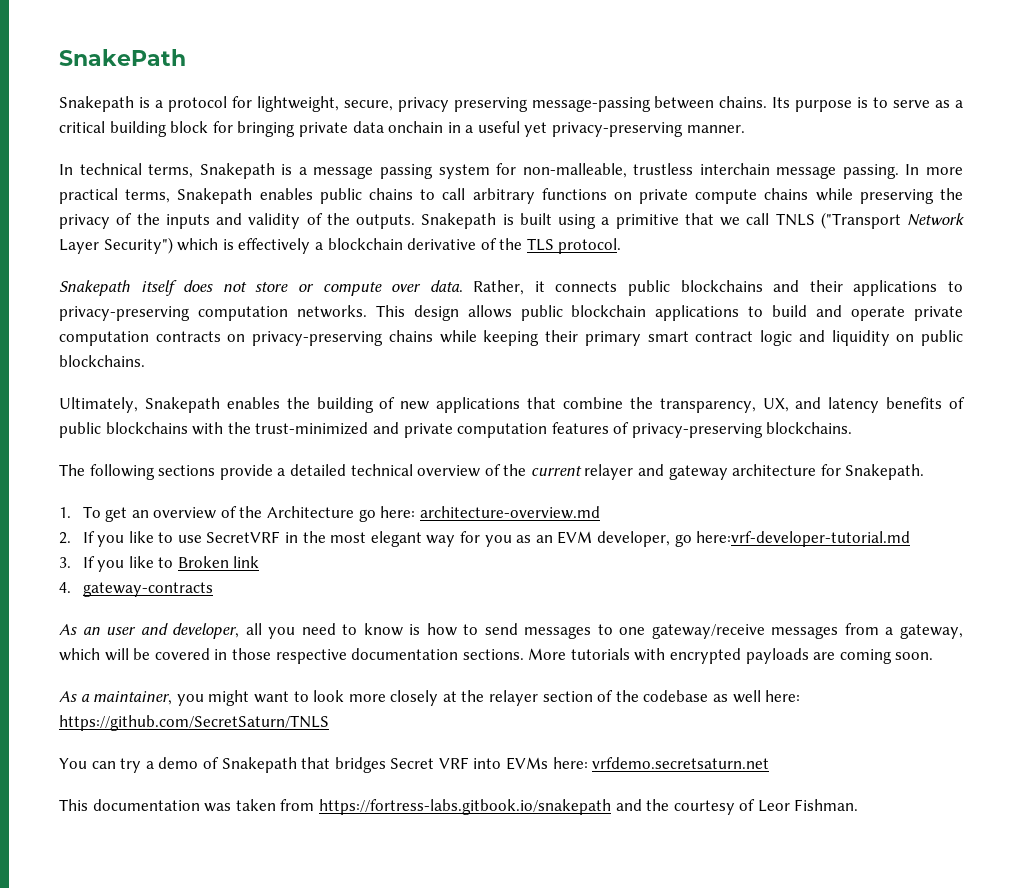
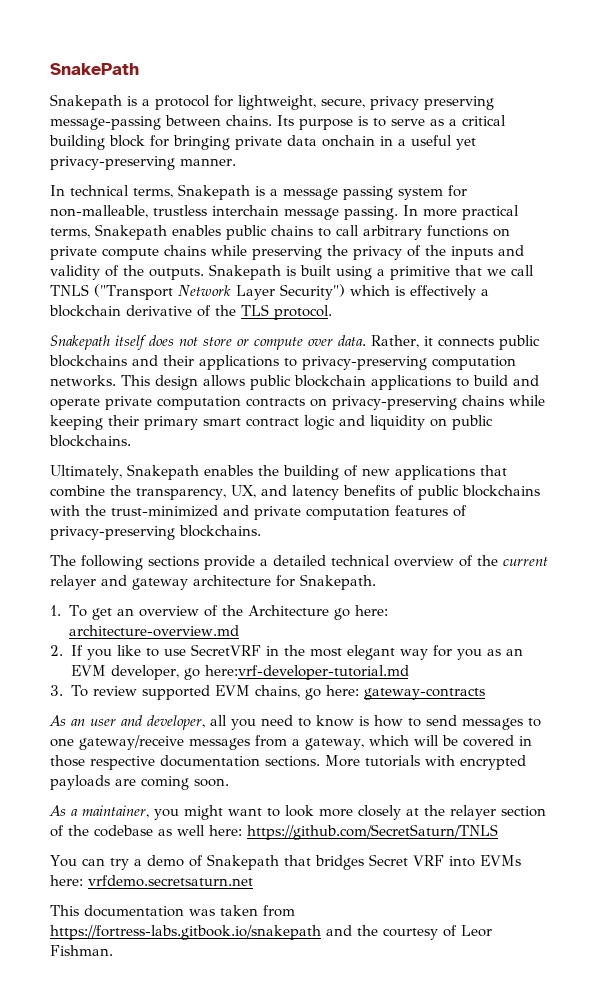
[82,556,260,572] [59,582,71,593] If you like to Broken link // 4. -> [70,685,360,700] To review supported EVM chains, go here:

